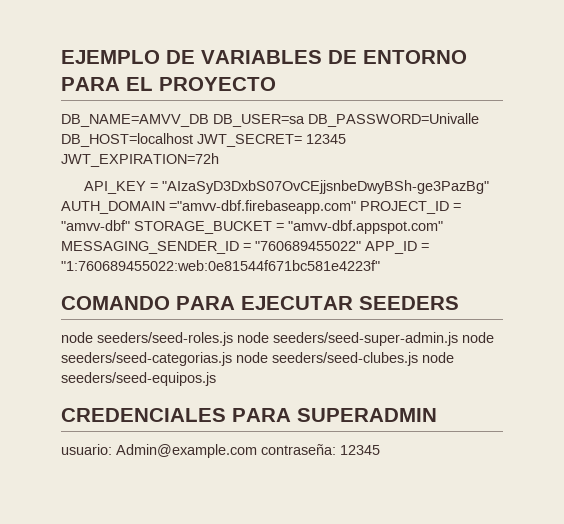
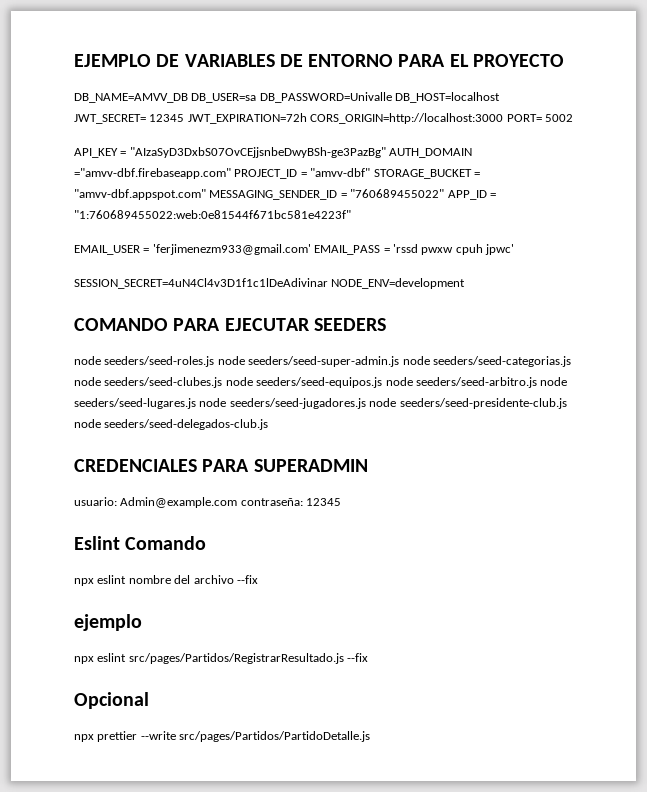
(219, 160) none -> [310,113,573,124] CORS_ORIGIN=http://localhost:3000 PORT= 5002
(380, 265) none -> [74,244,514,255] [74,278,466,289] // EMAIL_USER = 'ferjimenezm933@gmail.com' EMAIL_PASS = 'rssd pwxw cpuh jpwc' // SESSION_SECRET=4uN4Cl4v3D1f1c1lDeAdivinar NODE_ENV=development
(216, 379) none -> [385,377,568,388] [74,398,567,409] [74,419,269,430] node seeders/seed-arbitro.js node seeders/seed-lugares.js node seeders/seed-jugadores.js node seeders/seed-presidente-club.js node seeders/seed-delegados-club.js
(380, 450) none -> [74,536,207,550] [74,575,258,586] [74,614,142,631] [74,653,369,664] [74,692,149,709] [74,731,371,742] // Eslint Comando // npx eslint nombre del archivo --fix // ejemplo // npx eslint src/pages/Partidos/RegistrarResultado.js --fix // Opcional // npx prettier --write src/pages/Partidos/PartidoDetalle.js

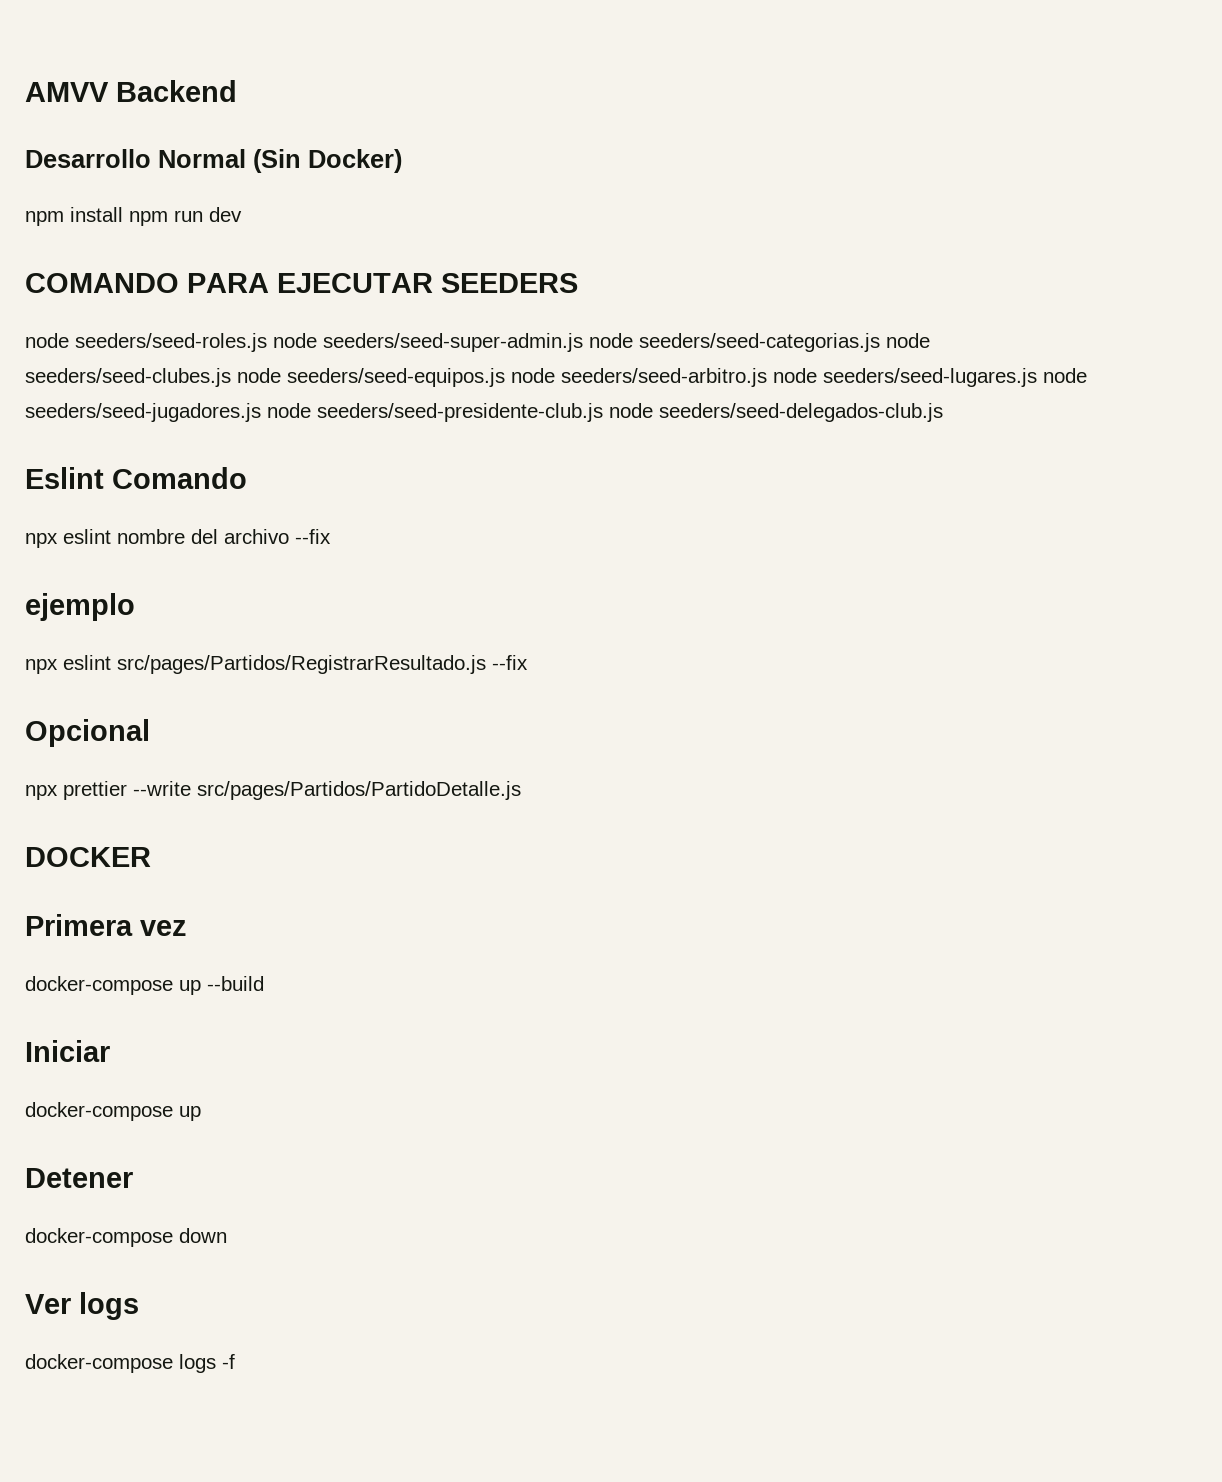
[74,54,564,67] [74,92,501,103] [74,113,573,124] [74,147,473,158] [74,168,480,179] [74,189,496,200] [74,210,351,219] [74,244,514,255] [74,278,466,289] EJEMPLO DE VARIABLES DE ENTORNO PARA EL PROYECTO // DB_NAME=AMVV_DB DB_USER=sa DB_PASSWORD=Univalle DB_HOST=localhost JWT_SECRET= 12345 JWT_EXPIRATION=72h CORS_ORIGIN=http://localhost:3000 PORT= 5002 // API_KEY = "AIzaSyD3DxbS07OvCEjjsnbeDwyBSh-ge3PazBg" AUTH_DOMAIN ="amvv-dbf.firebaseapp.com" PROJECT_ID = "amvv-dbf" STORAGE_BUCKET = "amvv-dbf.appspot.com" MESSAGING_SENDER_ID = "760689455022" APP_ID = "1:760689455022:web:0e81544f671bc581e4223f" // EMAIL_USER = 'ferjimenezm933@gmail.com' EMAIL_PASS = 'rssd pwxw cpuh jpwc' // SESSION_SECRET=4uN4Cl4v3D1f1c1lDeAdivinar NODE_ENV=development -> [25,80,237,102] [25,149,402,173] [25,207,242,226] AMVV Backend // Desarrollo Normal (Sin Docker) // npm install npm run dev
[74,459,368,472] [74,497,342,508] // CREDENCIALES PARA SUPERADMIN // usuario: Admin@example.com contraseña: 12345 -> (943, 412) none
(371, 736) none -> [25,847,151,867] [25,914,187,936] [25,976,264,995] [25,1040,110,1062] [25,1102,201,1121] [25,1168,133,1188] [25,1228,227,1247] [25,1292,139,1320] [25,1354,235,1373] // DOCKER // Primera vez // docker-compose up --build // Iniciar // docker-compose up // Detener // docker-compose down // Ver logs // docker-compose logs -f

